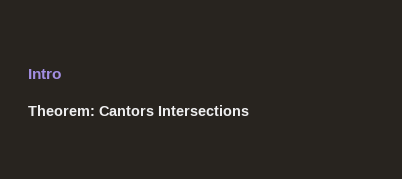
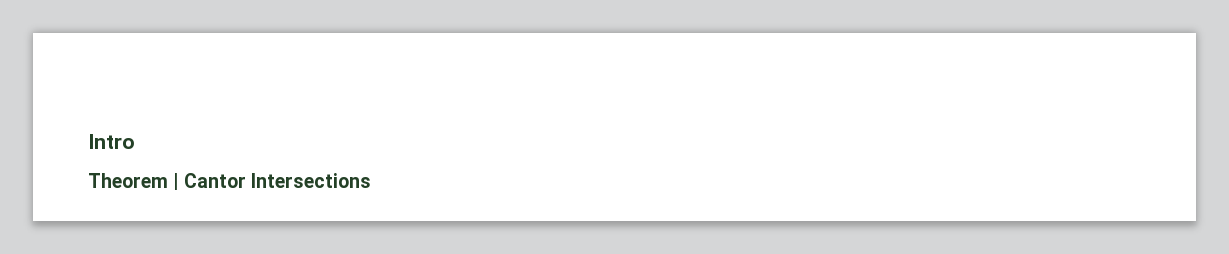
[28,105,154,116] Theorem: Cantors -> [88,173,246,190] Theorem | Cantor

